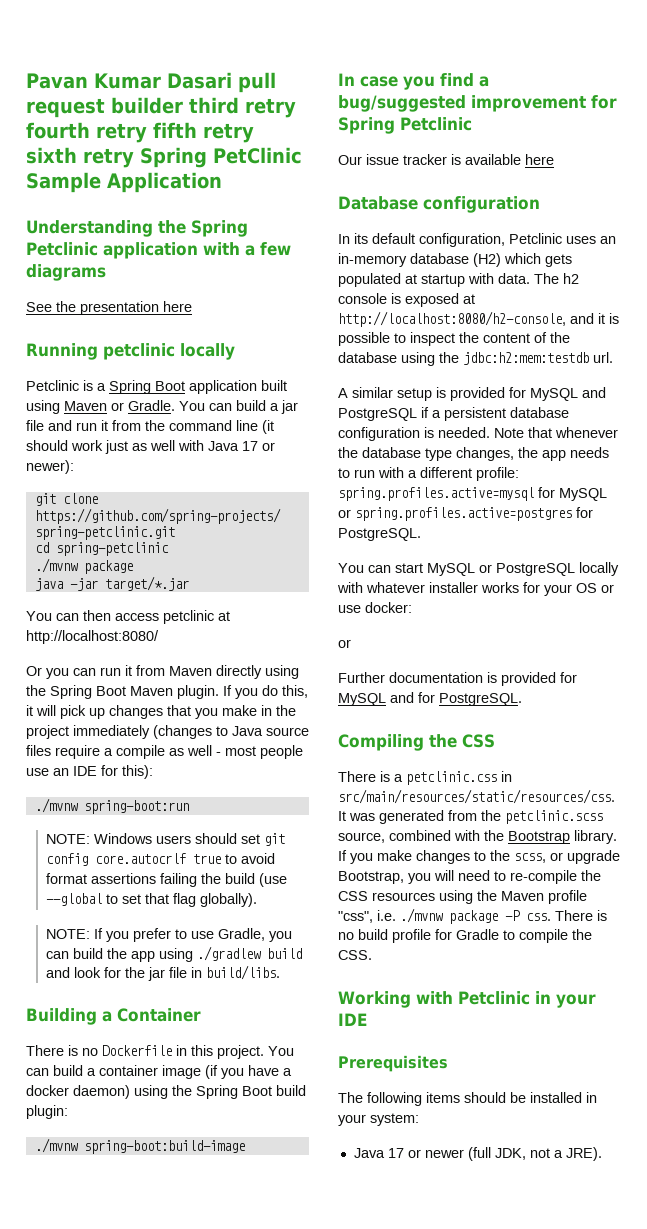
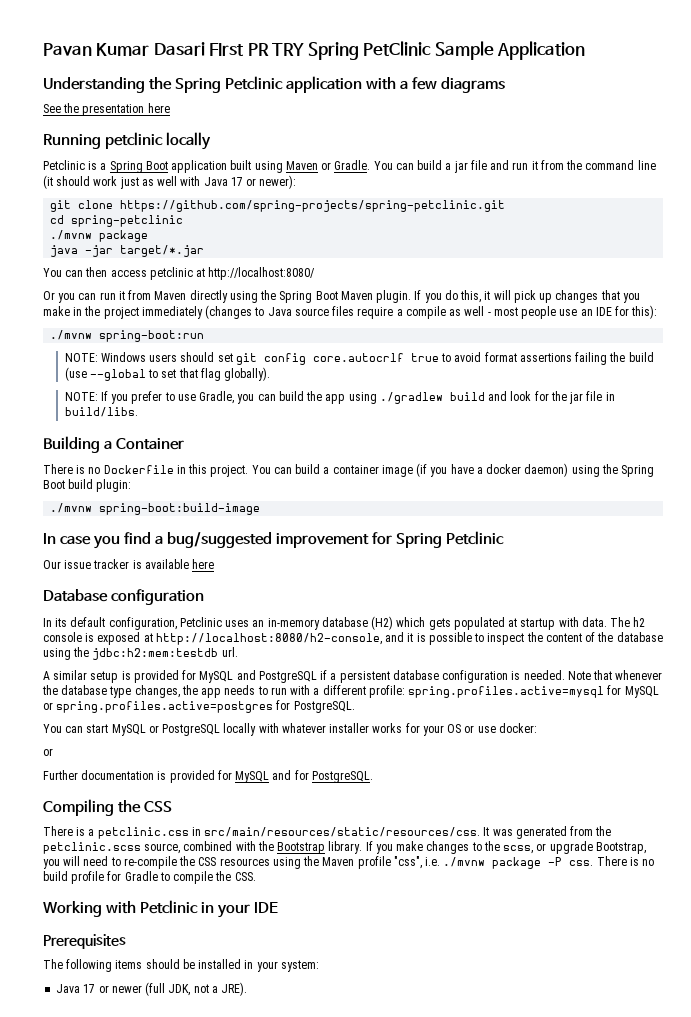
[238,72,276,93] [26,97,296,118] [26,122,254,143] [26,147,134,168] pull request builder third retry fourth retry fifth retry sixth retry -> [209,43,305,56] FIrst PR TRY

